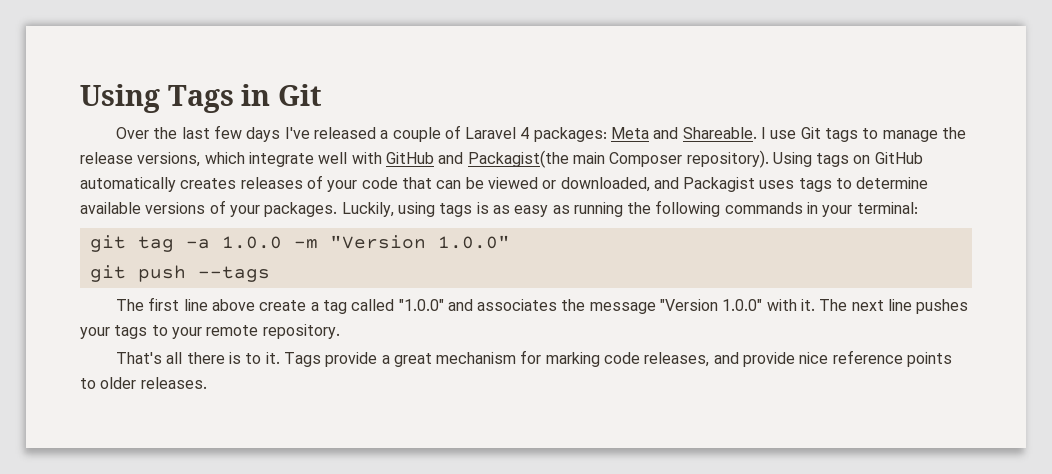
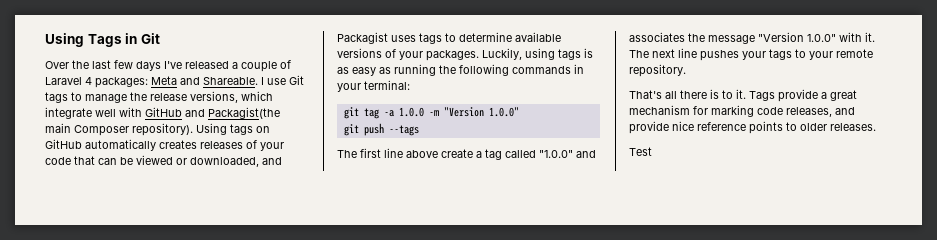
(207, 383) none -> [629,147,652,156] // Test

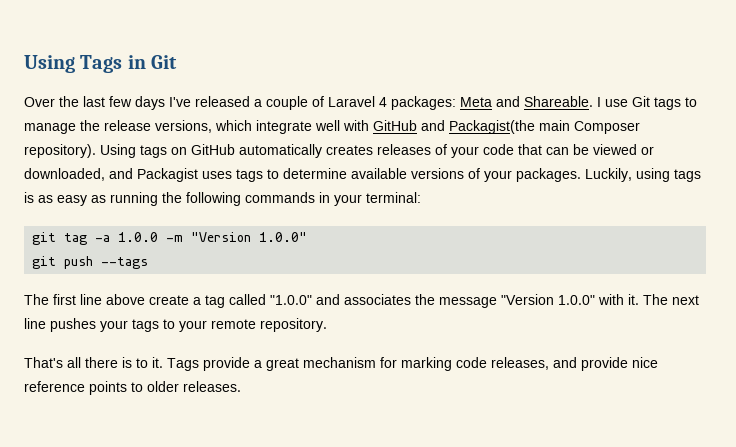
[629,147,652,156] // Test -> (241, 386) none

